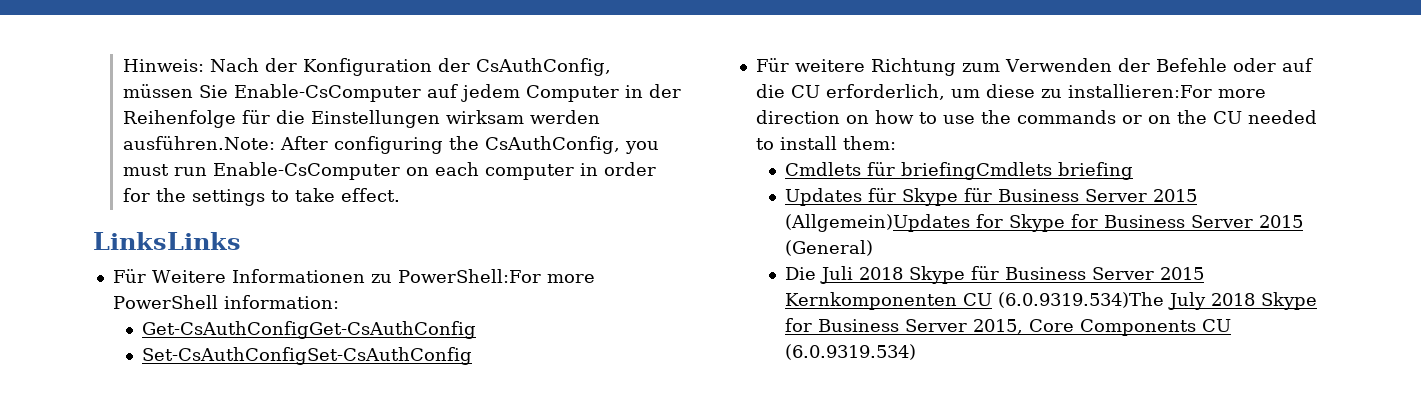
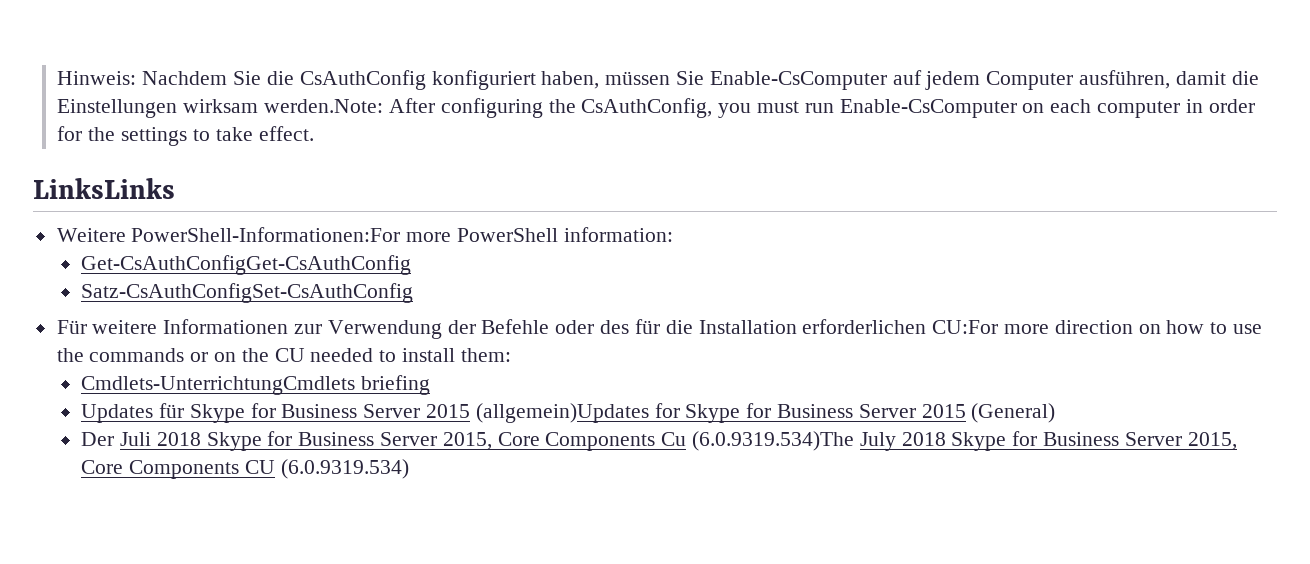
[209,58,611,76] Nach der Konfiguration der CsAuthConfig, -> [142,70,600,90] Nachdem Sie die CsAuthConfig konfiguriert haben,
[624,84,681,98] [122,110,270,128] in der Reihenfolge für -> [1078,70,1226,89] ausführen, damit
[529,110,600,124] [122,136,275,150] werden ausführen.Note: -> [264,99,384,113] werden.Note:
[112,269,541,283] Für Weitere Informationen zu PowerShell:For -> [56,227,401,242] Weitere PowerShell-Informationen:For
[142,347,473,365] Set-CsAuthConfigSet-CsAuthConfig -> [81,283,414,303] Satz-CsAuthConfigSet-CsAuthConfig
[870,58,1313,76] [755,84,1212,100] Richtung zum Verwenden der Befehle oder auf die CU erforderlich, um diese zu installieren:For -> [163,319,999,339] Informationen zur Verwendung der Befehle oder des für die Installation erforderlichen CU:For
[785,162,1053,180] Cmdlets für briefingCmdlets -> [81,376,356,395] Cmdlets-UnterrichtungCmdlets
[964,188,1198,202] [785,214,971,232] für Business Server 2015 (Allgemein)Updates -> [250,403,649,423] for Business Server 2015 (allgemein)Updates
[785,267,817,280] Die -> [81,432,115,446] Der
[971,266,1205,280] [785,292,993,310] für Business Server 2015 Kernkomponenten CU -> [267,431,687,451] for Business Server 2015, Core Components Cu

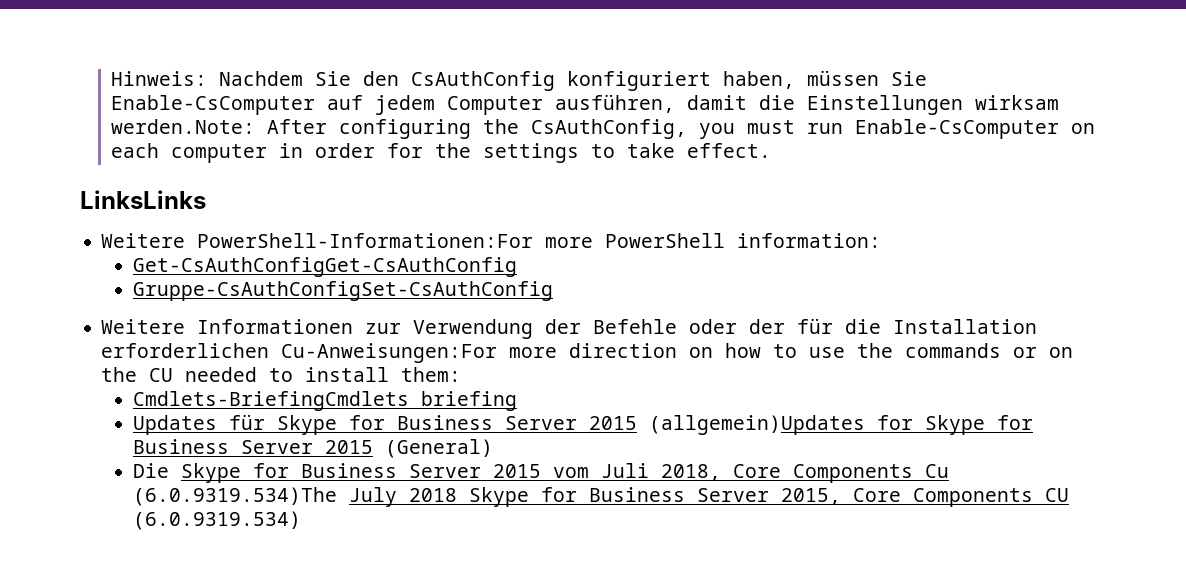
[266,71,294,85] die -> [363,71,400,86] den
[81,283,414,303] [56,320,158,334] Satz-CsAuthConfigSet-CsAuthConfig // Für weitere -> [132,281,553,301] [101,319,186,334] Gruppe-CsAuthConfigSet-CsAuthConfig // Weitere
[600,320,630,334] des -> [749,319,786,334] der
[932,320,999,334] CU:For -> [281,343,498,363] Cu-Anweisungen:For
[81,376,356,395] Cmdlets-UnterrichtungCmdlets -> [132,391,409,411] Cmdlets-BriefingCmdlets
[81,431,492,451] Der Juli 2018 Skype for Business Server 2015, -> [132,463,721,483] Die Skype for Business Server 2015 vom Juli 2018,

